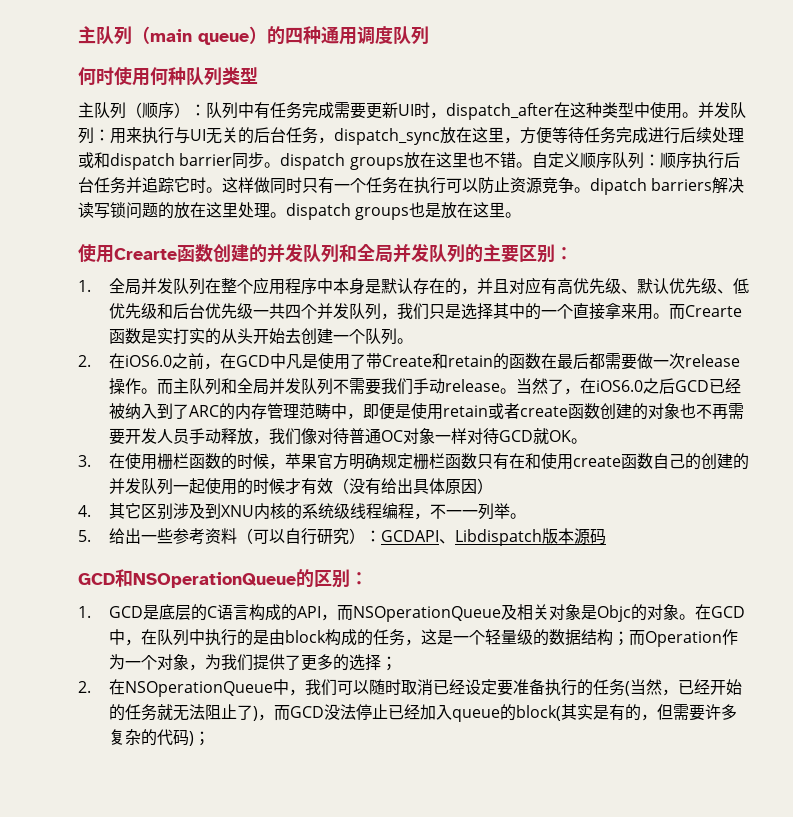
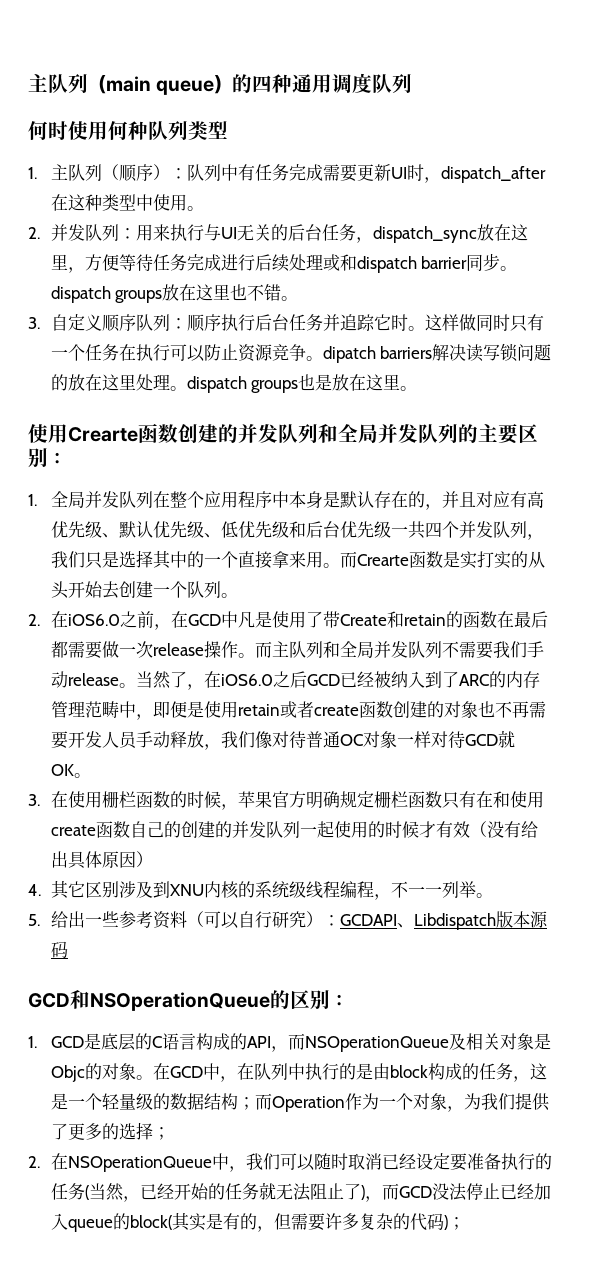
(258, 75) none -> [28,167,37,179] 1.
(698, 115) none -> [28,227,40,239] // 2.
(532, 165) none -> [28,317,40,329] // 3.

